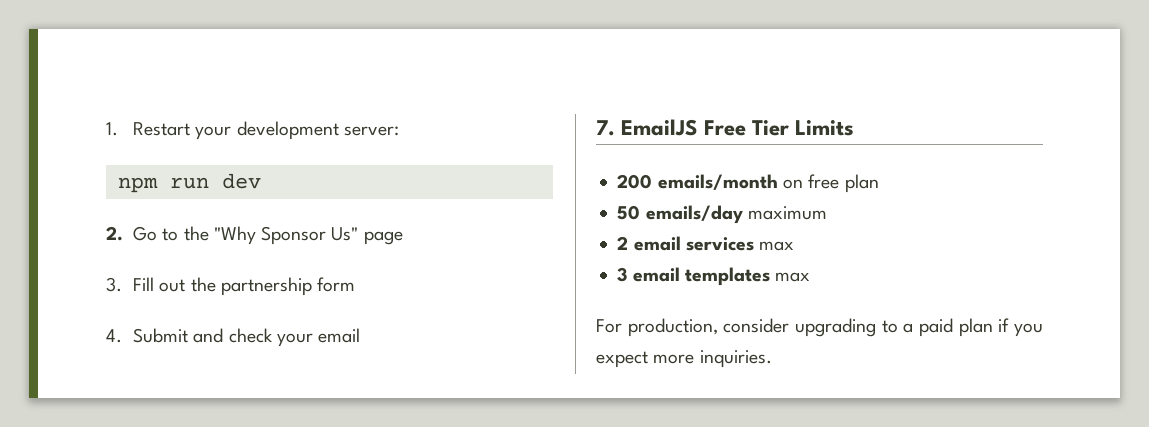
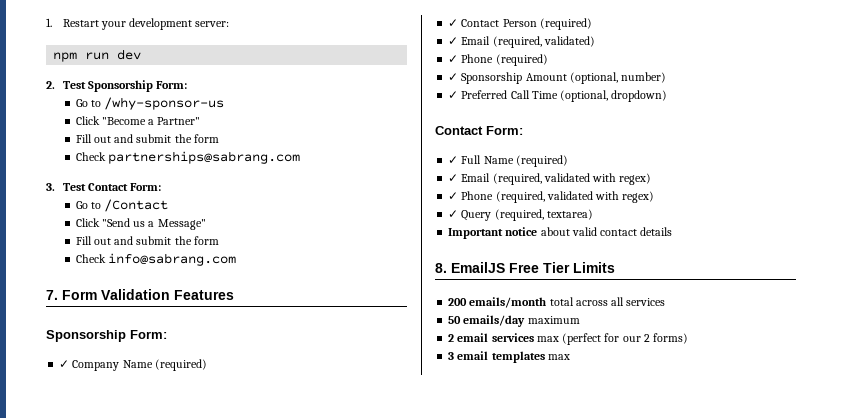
[133,226,403,245] [106,277,356,296] [106,328,361,347] [596,120,615,136] Go to the "Why Sponsor Us" page // 3. Fill out the partnership form // 4. Submit and check your email // 7. -> [62,80,188,92] [75,97,225,110] [75,116,201,125] [75,134,219,143] [75,151,300,164] [46,183,162,191] [75,199,169,212] [75,218,206,230] [75,236,219,245] [75,253,236,266] [46,289,234,300] [46,330,167,342] [59,359,207,371] [448,18,592,30] [448,36,595,48] [448,54,548,66] [448,72,667,84] [448,90,668,102] [435,126,523,135] [448,155,568,167] [448,173,652,185] [448,191,655,203] [448,209,593,221] [448,227,673,239] [435,263,447,273] Test Sponsorship Form: // Go to /why-sponsor-us // Click "Become a Partner" // Fill out and submit the form // Check partnerships@sabrang.com // 3. Test Contact Form: // Go to /Contact // Click "Send us a Message" // Fill out and submit the form // Check info@sabrang.com // 7. Form Validation Features // Sponsorship Form: // ✓ Company Name (required) // ✓ Contact Person (required) // ✓ Email (required, validated) // ✓ Phone (required) // ✓ Sponsorship Amount (optional, number) // ✓ Preferred Call Time (optional, dropdown) // Contact Form: // ✓ Full Name (required) // ✓ Email (required, validated with regex) // ✓ Phone (required, validated with regex) // ✓ Query (required, textarea) // Important notice about valid contact details // 8.
[782,174,879,193] on free plan -> [549,297,666,306] total across all services
(795, 246) none -> [562,333,689,345] (perfect for our 2 forms)
[596,318,1043,337] [596,350,772,368] // For production, consider upgrading to a paid plan if you expect more inquiries. -> (570, 357) none

